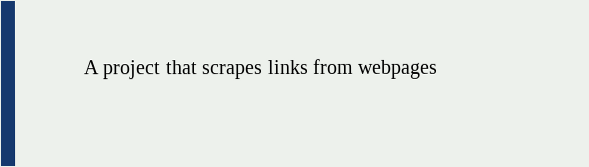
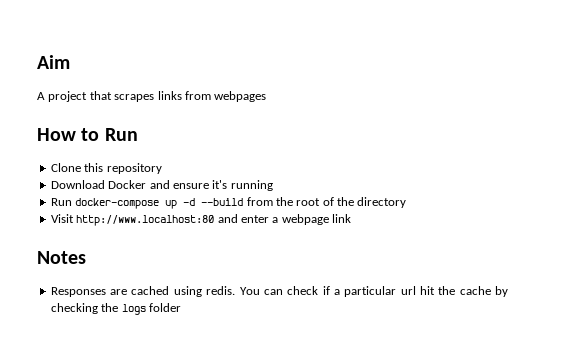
(83, 67) none -> [37,55,70,69] Aim //
(438, 69) none -> [37,128,138,141] [50,163,162,174] [50,180,273,191] [50,197,407,209] [50,214,351,226] [37,251,86,264] [50,286,509,297] [50,303,181,315] // How to Run // Clone this repository // Download Docker and ensure it's running // Run docker-compose up -d --build from the root of the directory // Visit http://www.localhost:80 and enter a webpage link // Notes // Responses are cached using redis. You can check if a particular url hit the cache by checking the logs folder

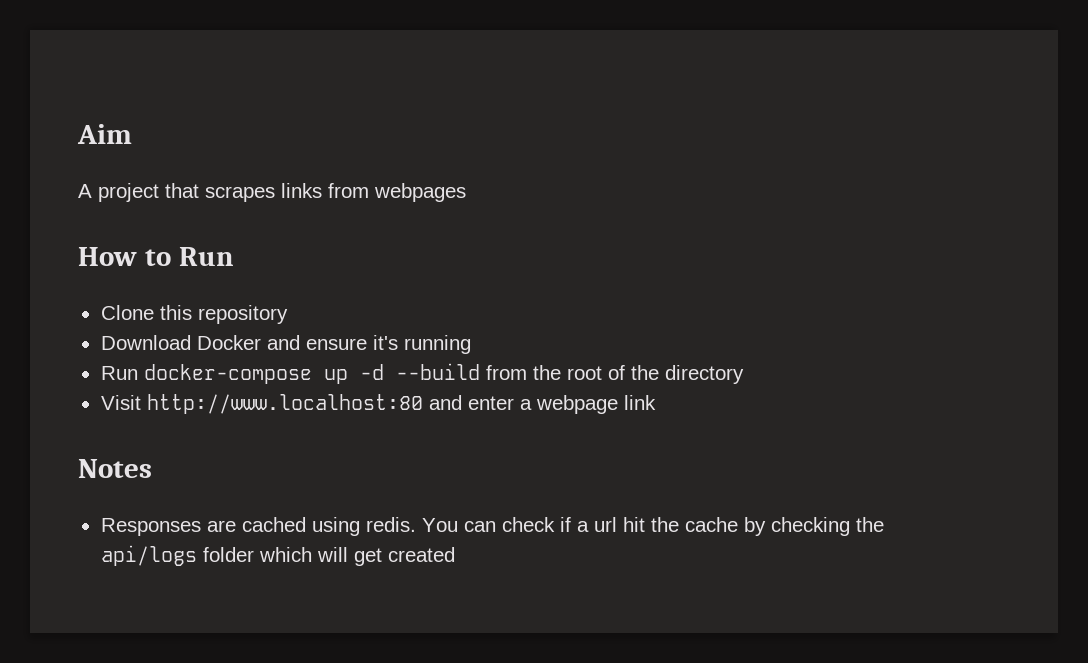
[344,286,397,297] particular -> (589, 526) none
[121,303,181,315] logs folder -> [100,545,455,566] api/logs folder which will get created

